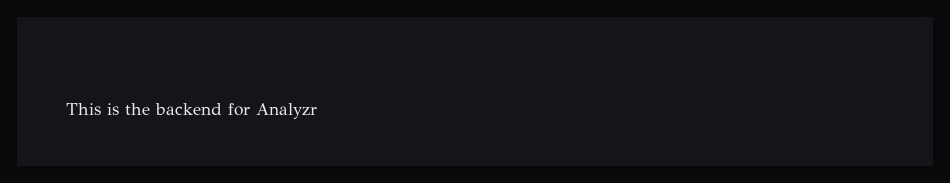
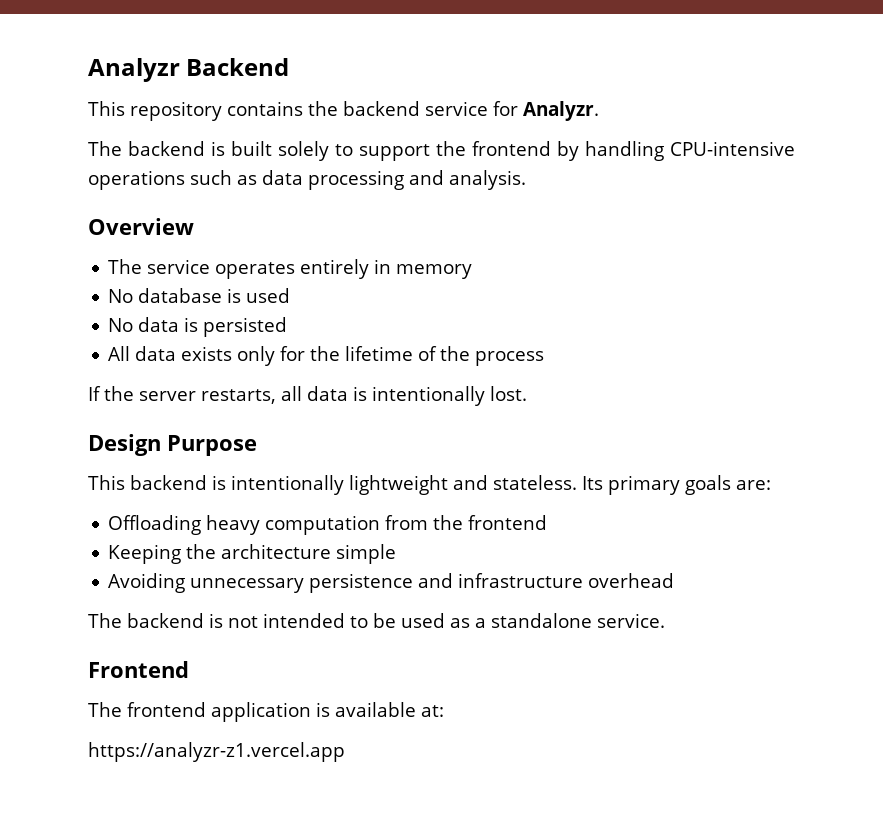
[66,103,317,119] This is the backend for Analyzr -> [88,58,290,82] [88,101,599,121] [88,141,795,161] [88,170,526,190] [88,218,194,235] [108,259,473,279] [108,288,291,303] [108,317,288,337] [108,346,545,366] [88,386,527,406] [88,434,257,456] [88,475,771,495] [108,515,548,535] [108,544,397,564] [108,573,675,593] [88,613,665,628] [88,661,189,678] [88,702,444,722] [88,742,345,762] Analyzr Backend // This repository contains the backend service for Analyzr. // The backend is built solely to support the frontend by handling CPU-intensive operations such as data processing and analysis. // Overview // The service operates entirely in memory // No database is used // No data is persisted // All data exists only for the lifetime of the process // If the server restarts, all data is intentionally lost. // Design Purpose // This backend is intentionally lightweight and stateless. Its primary goals are: // Offloading heavy computation from the frontend // Keeping the architecture simple // Avoiding unnecessary persistence and infrastructure overhead // The backend is not intended to be used as a standalone service. // Frontend // The frontend application is available at: // https://analyzr-z1.vercel.app

